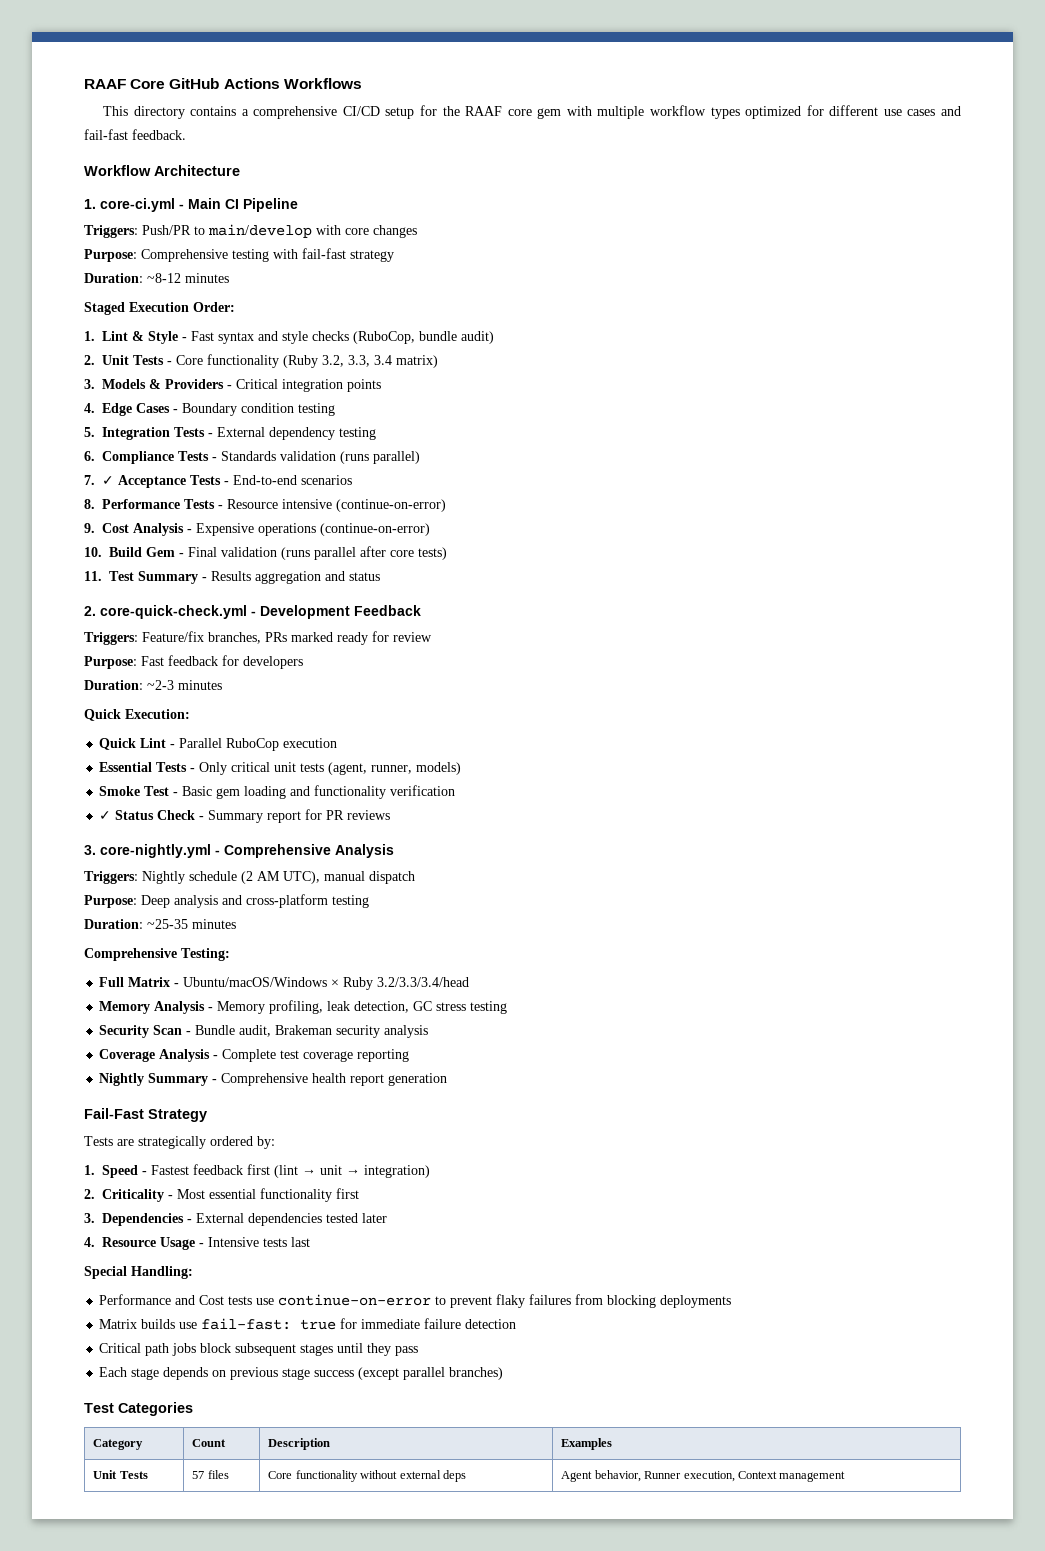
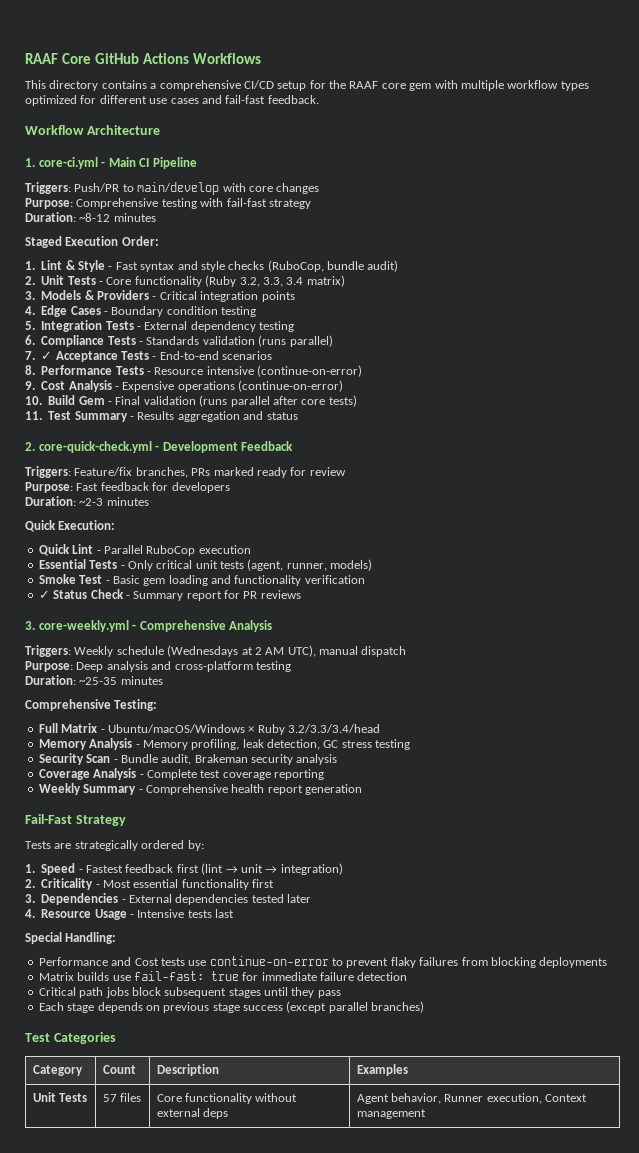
[100,844,211,858] core-nightly.yml -> [38,620,129,632] core-weekly.yml
[142,871,253,884] Nightly schedule (2 -> [74,645,262,657] Weekly schedule (Wednesdays at 2
[99,1073,145,1086] Nightly -> [38,783,81,795] Weekly

